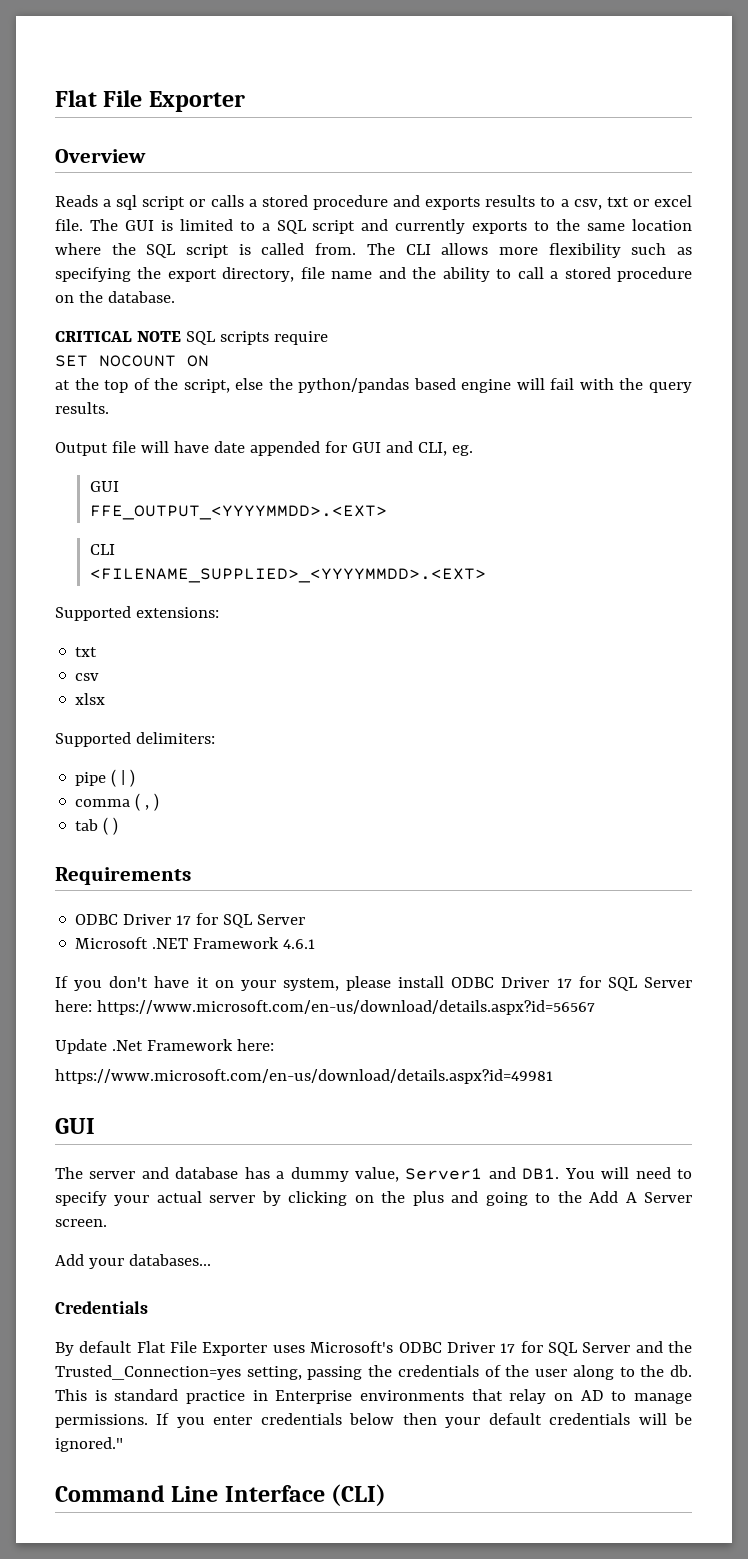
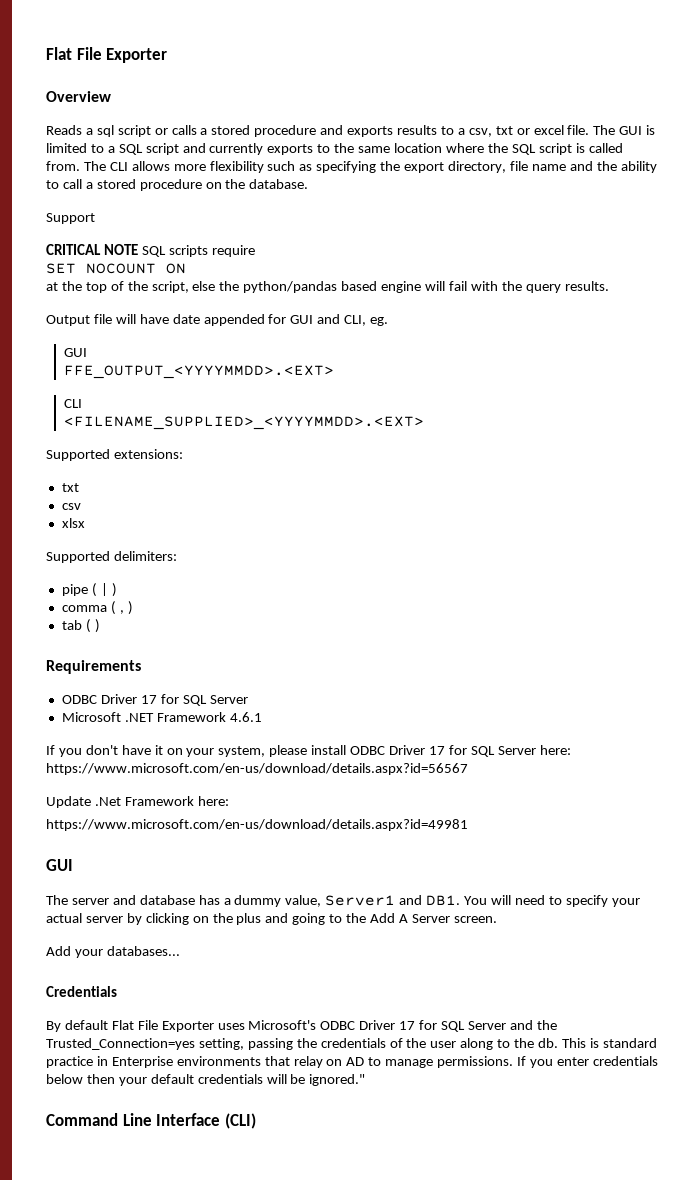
(175, 297) none -> [46,213,95,224] // Support

